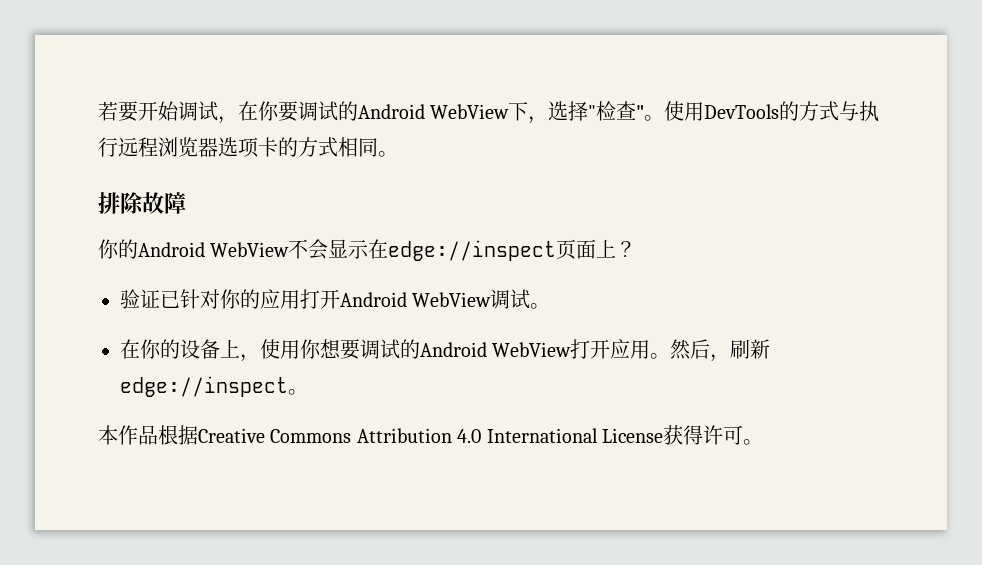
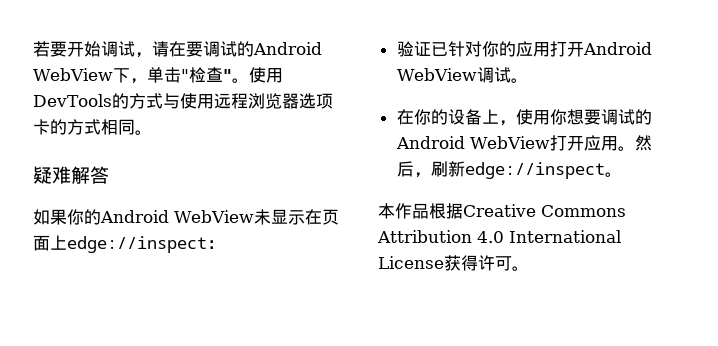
[238,101,279,121] 在你 -> [152,41,186,57] 请在
[548,101,589,121] 选择 -> [146,67,181,83] 单击
[859,101,880,122] [98,137,118,157] 执行 -> [179,93,214,109] 使用
[98,192,186,214] [98,239,637,261] 排除故障 // 你的Android WebView不会显示在edge://inspect页面上？ -> [33,166,109,184] [33,209,339,225] [33,235,224,253] 疑难解答 // 如果你的Android WebView未显示在页面上edge://inspect：

